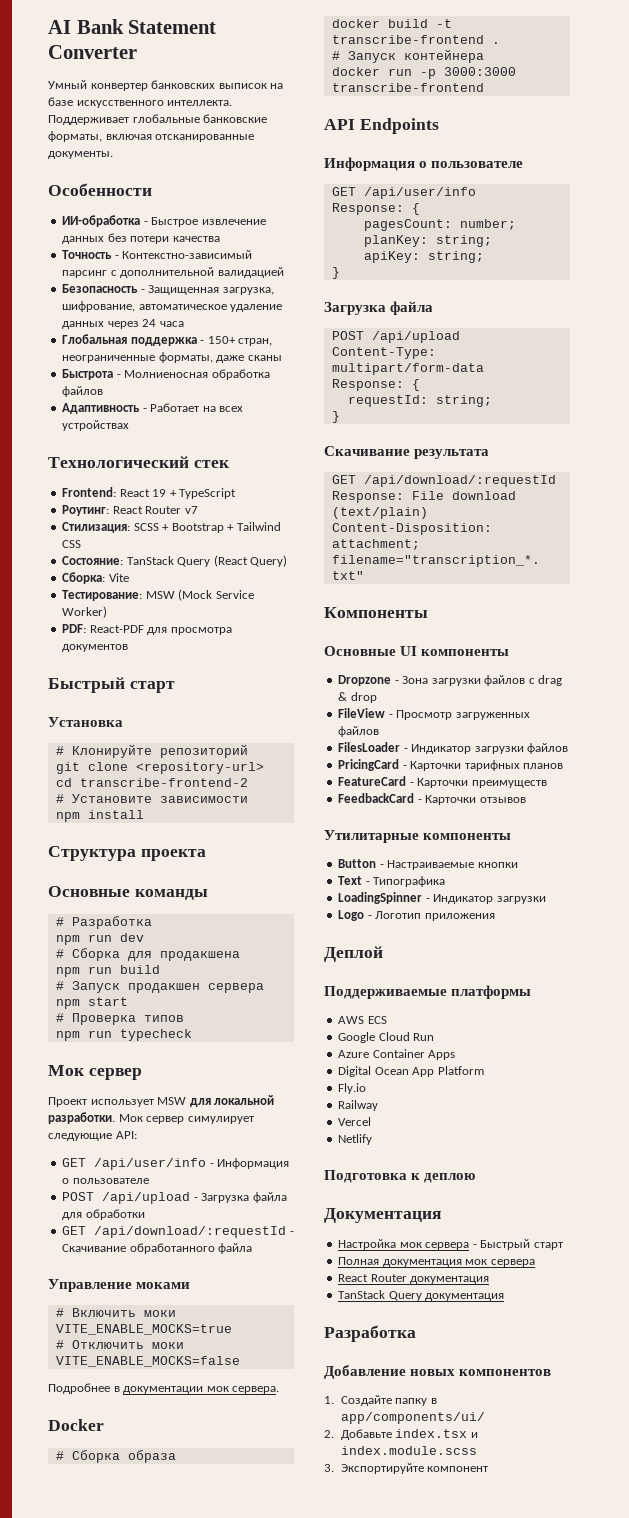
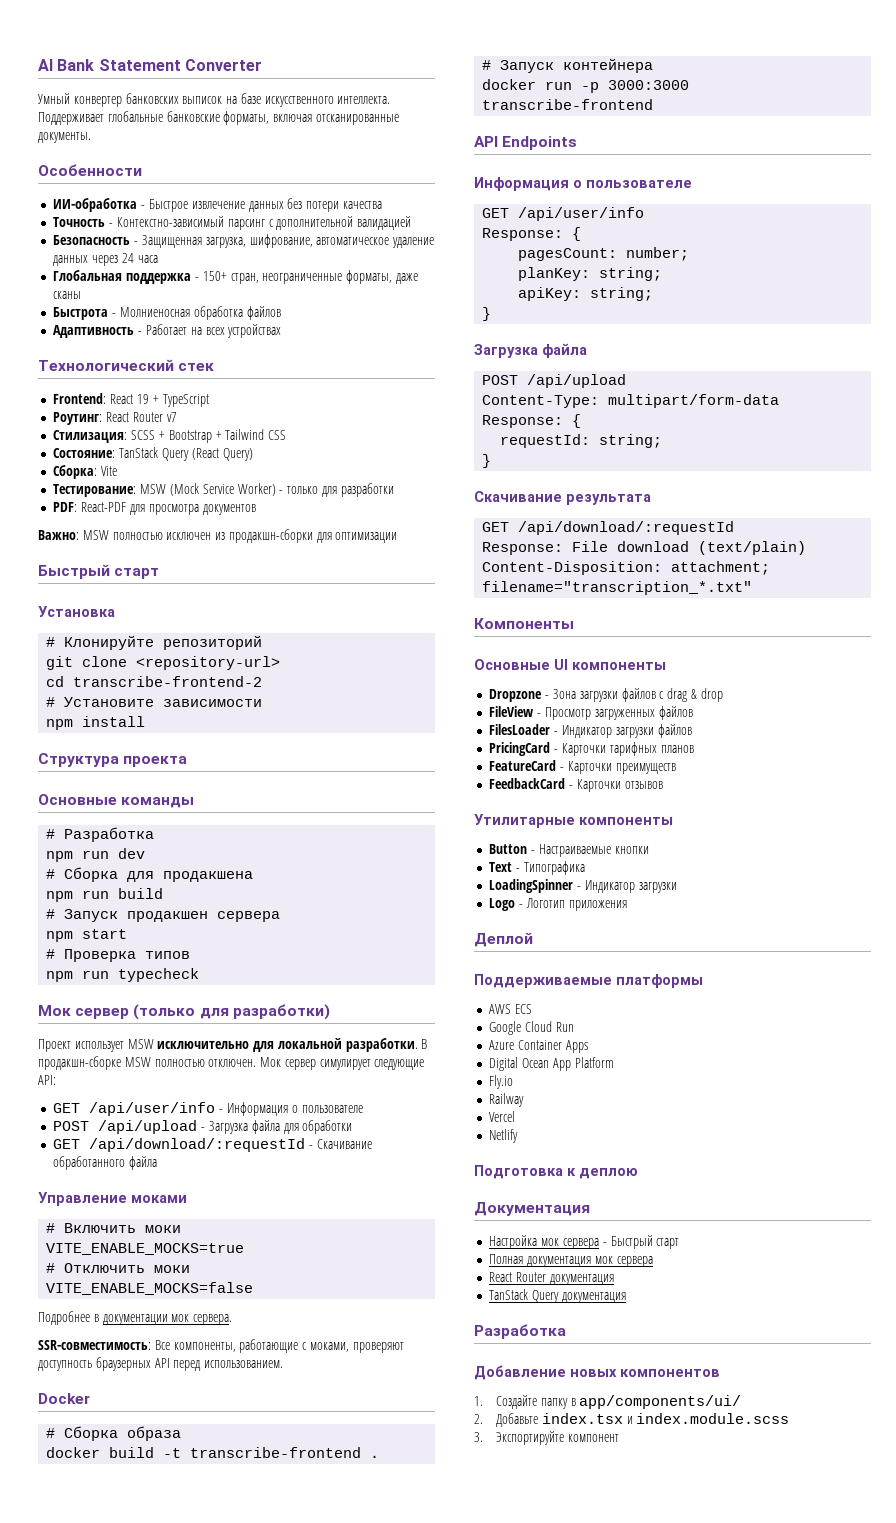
(108, 612) none -> [279,483,394,497] - только для разработки
(129, 648) none -> [38,529,398,543] // Важно: MSW полностью исключен из продакшн-сборки для оптимизации
(142, 1074) none -> [133,1004,330,1020] (только для разработки)
(187, 1101) none -> [157,1041,250,1049] исключительно
(115, 1118) none -> [421,1039,428,1049] [38,1056,257,1070] В продакшн-сборке MSW полностью отключен.
(280, 1390) none -> [38,1339,404,1353] [38,1357,284,1371] // SSR-совместимость: Все компоненты, работающие с моками, проверяют доступность браузерных API перед использованием.

